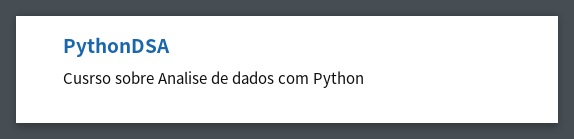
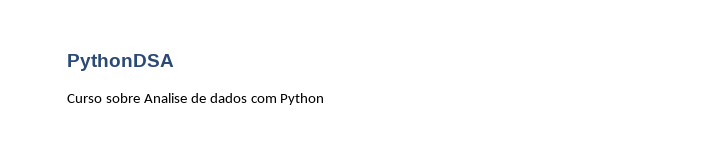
[63,73,111,84] Cusrso -> [67,94,102,103] Curso

